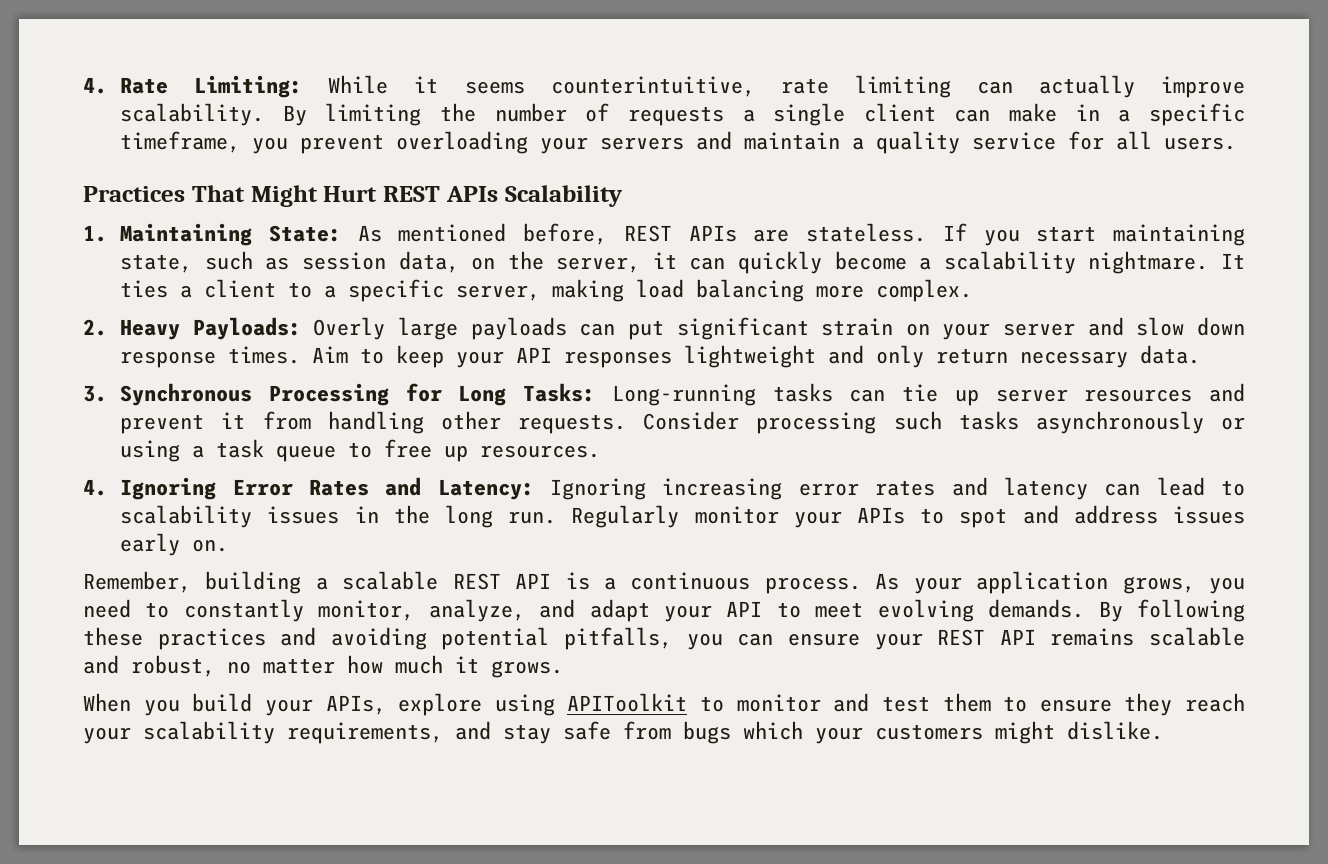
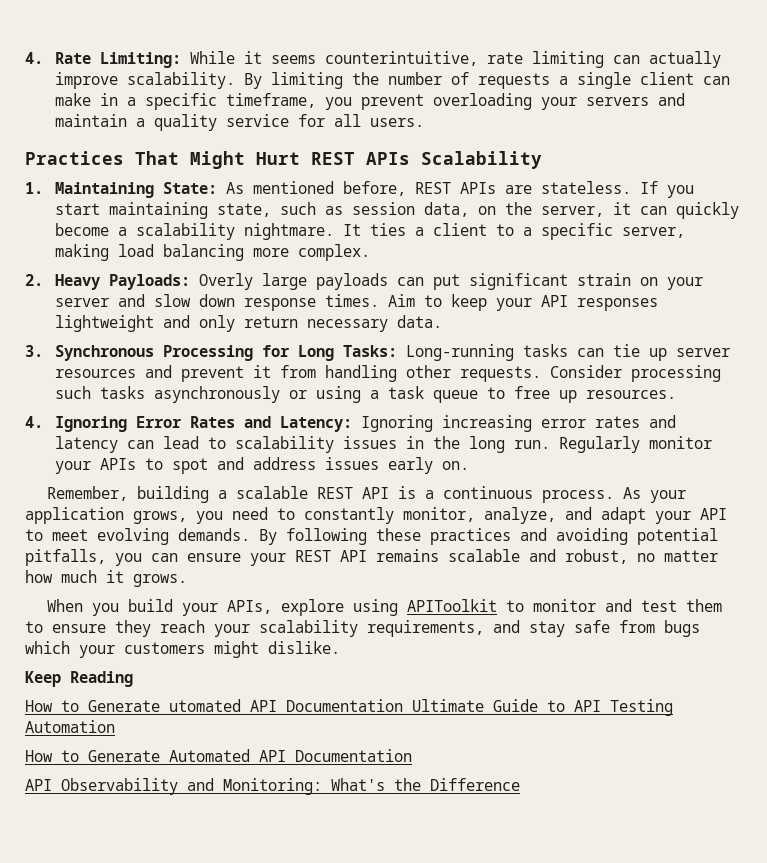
(1163, 730) none -> [25,671,133,687] [25,699,673,716] [25,720,115,733] [25,749,412,762] [25,778,520,795] // Keep Reading // How to Generate utomated API Documentation Ultimate Guide to API Testing Automation // How to Generate Automated API Documentation // API Observability and Monitoring: What's the Difference

